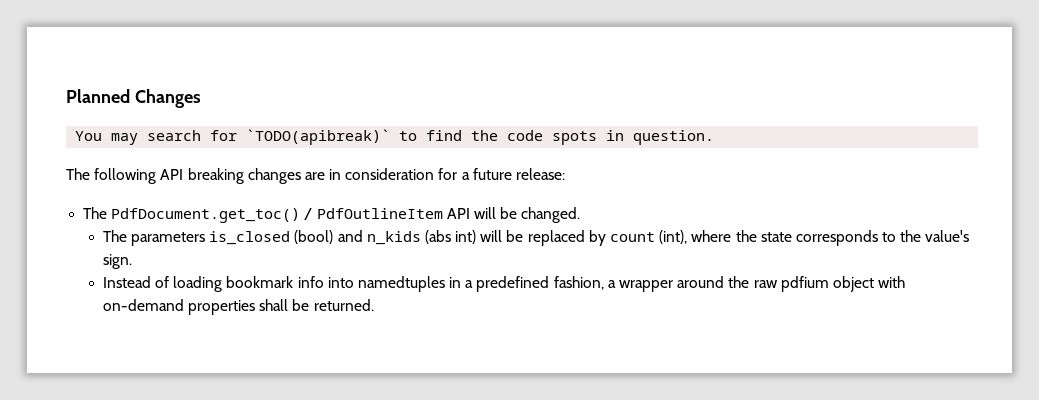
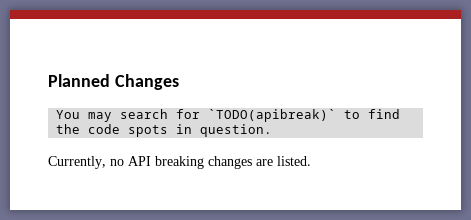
[66,168,157,184] The following -> [48,156,124,169] Currently, no
[329,168,566,180] [83,207,581,223] [102,230,970,246] [102,254,132,269] [102,276,906,292] [102,299,374,315] in consideration for a future release: // The PdfDocument.get_toc() / PdfOutlineItem API will be changed. // The parameters is_closed (bool) and n_kids (abs int) will be replaced by count (int), where the state corresponds to the value's sign. // Instead of loading bookmark info into namedtuples in a predefined fashion, a wrapper around the raw pdfium object with on-demand properties shall be returned. -> [277,156,311,166] listed.

